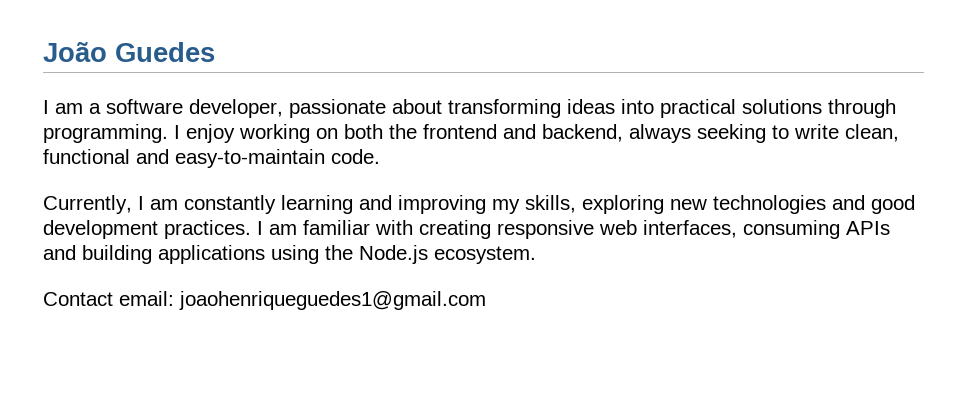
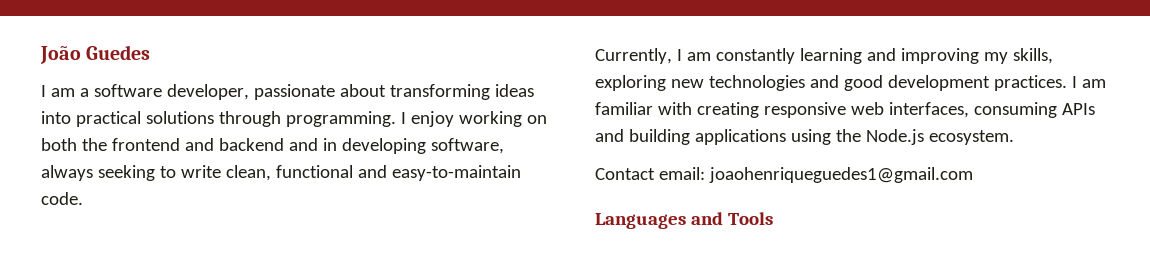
[542,124,623,142] backend, -> [218,138,504,154] backend and in developing software,
(486, 300) none -> [595,212,773,229] // Languages and Tools

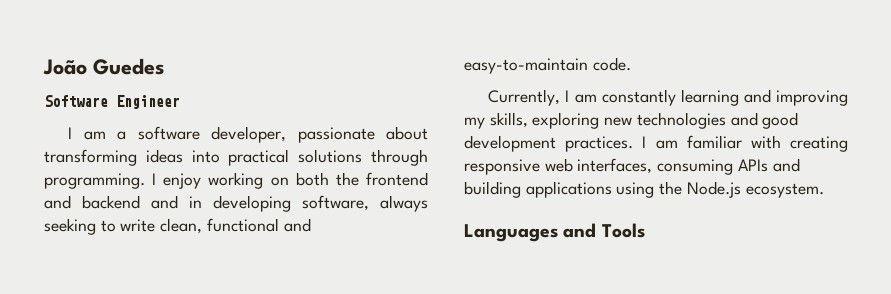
(151, 52) none -> [44,95,180,109] // Software Engineer
[595,167,973,183] // Contact email: joaohenriqueguedes1@gmail.com -> (824, 190) none

